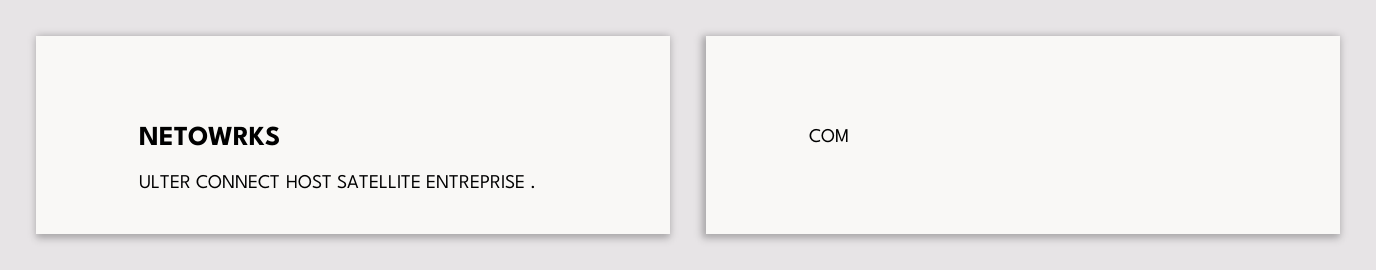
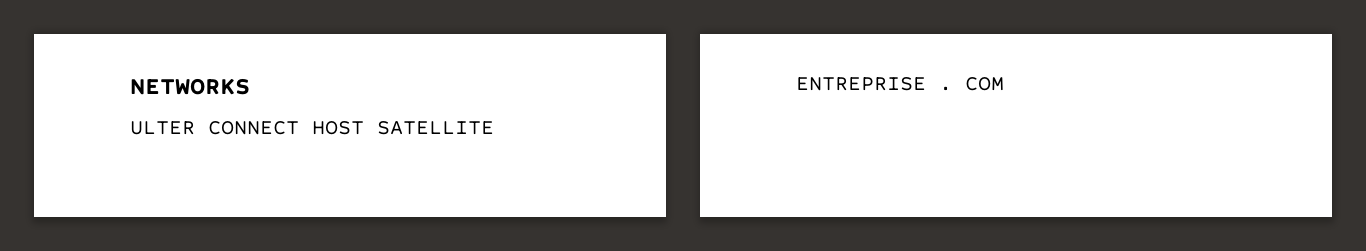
[139,126,280,146] NETOWRKS -> [130,78,250,95] NETWORKS

